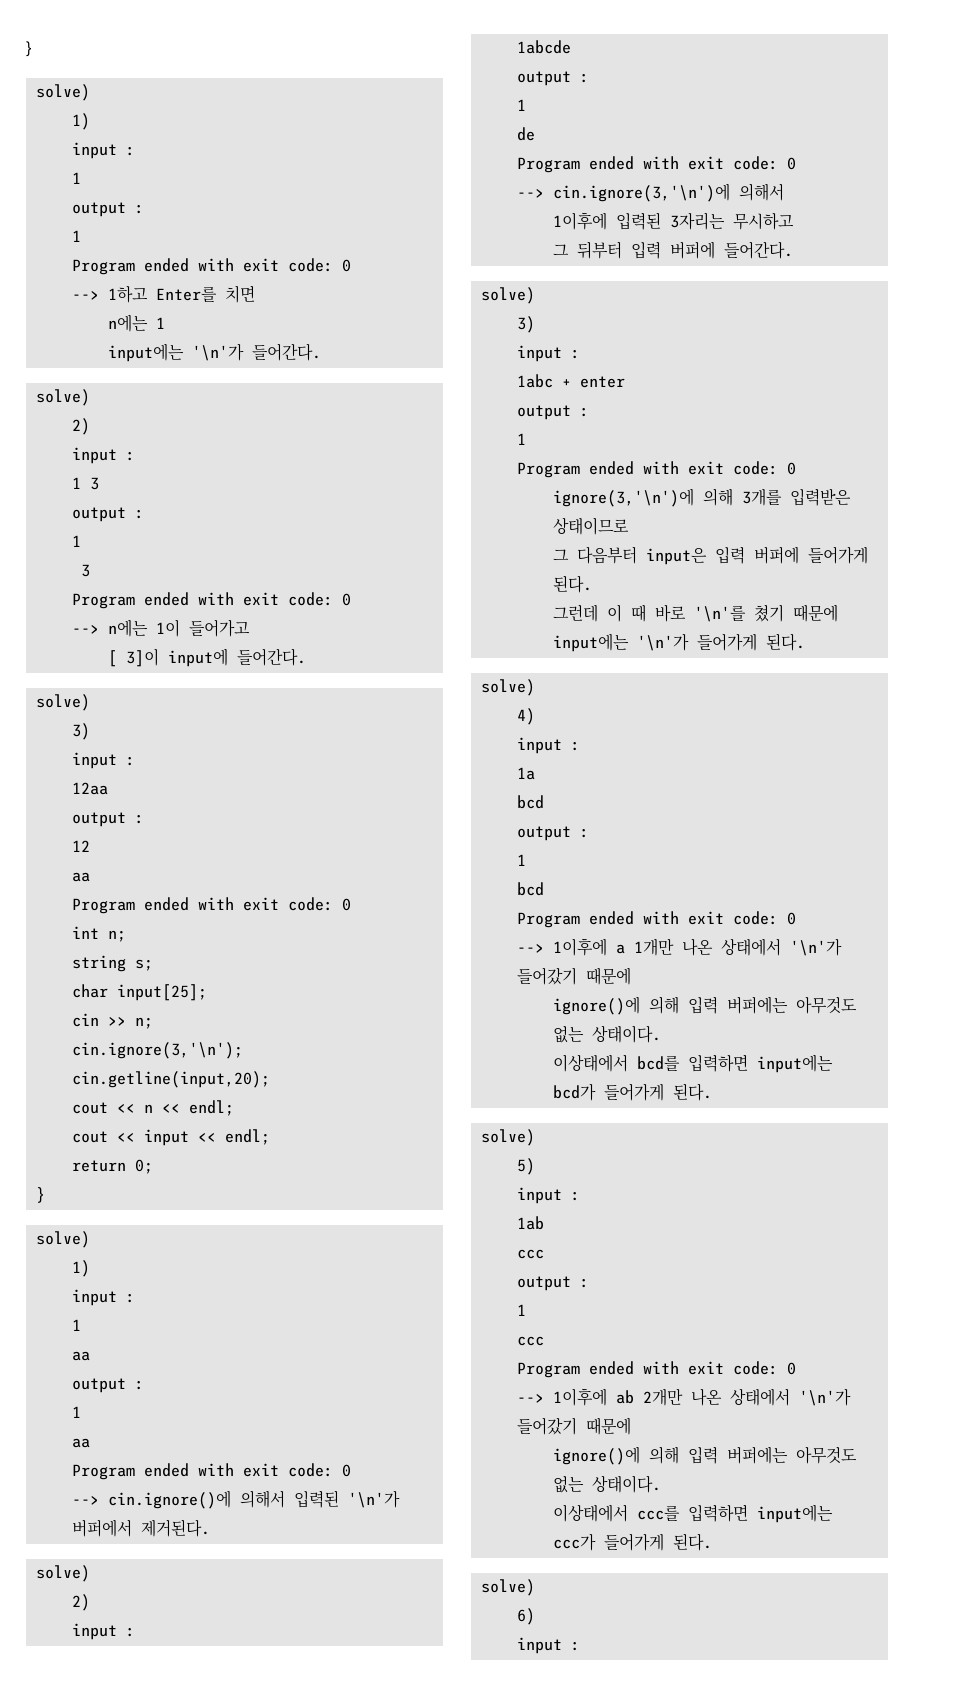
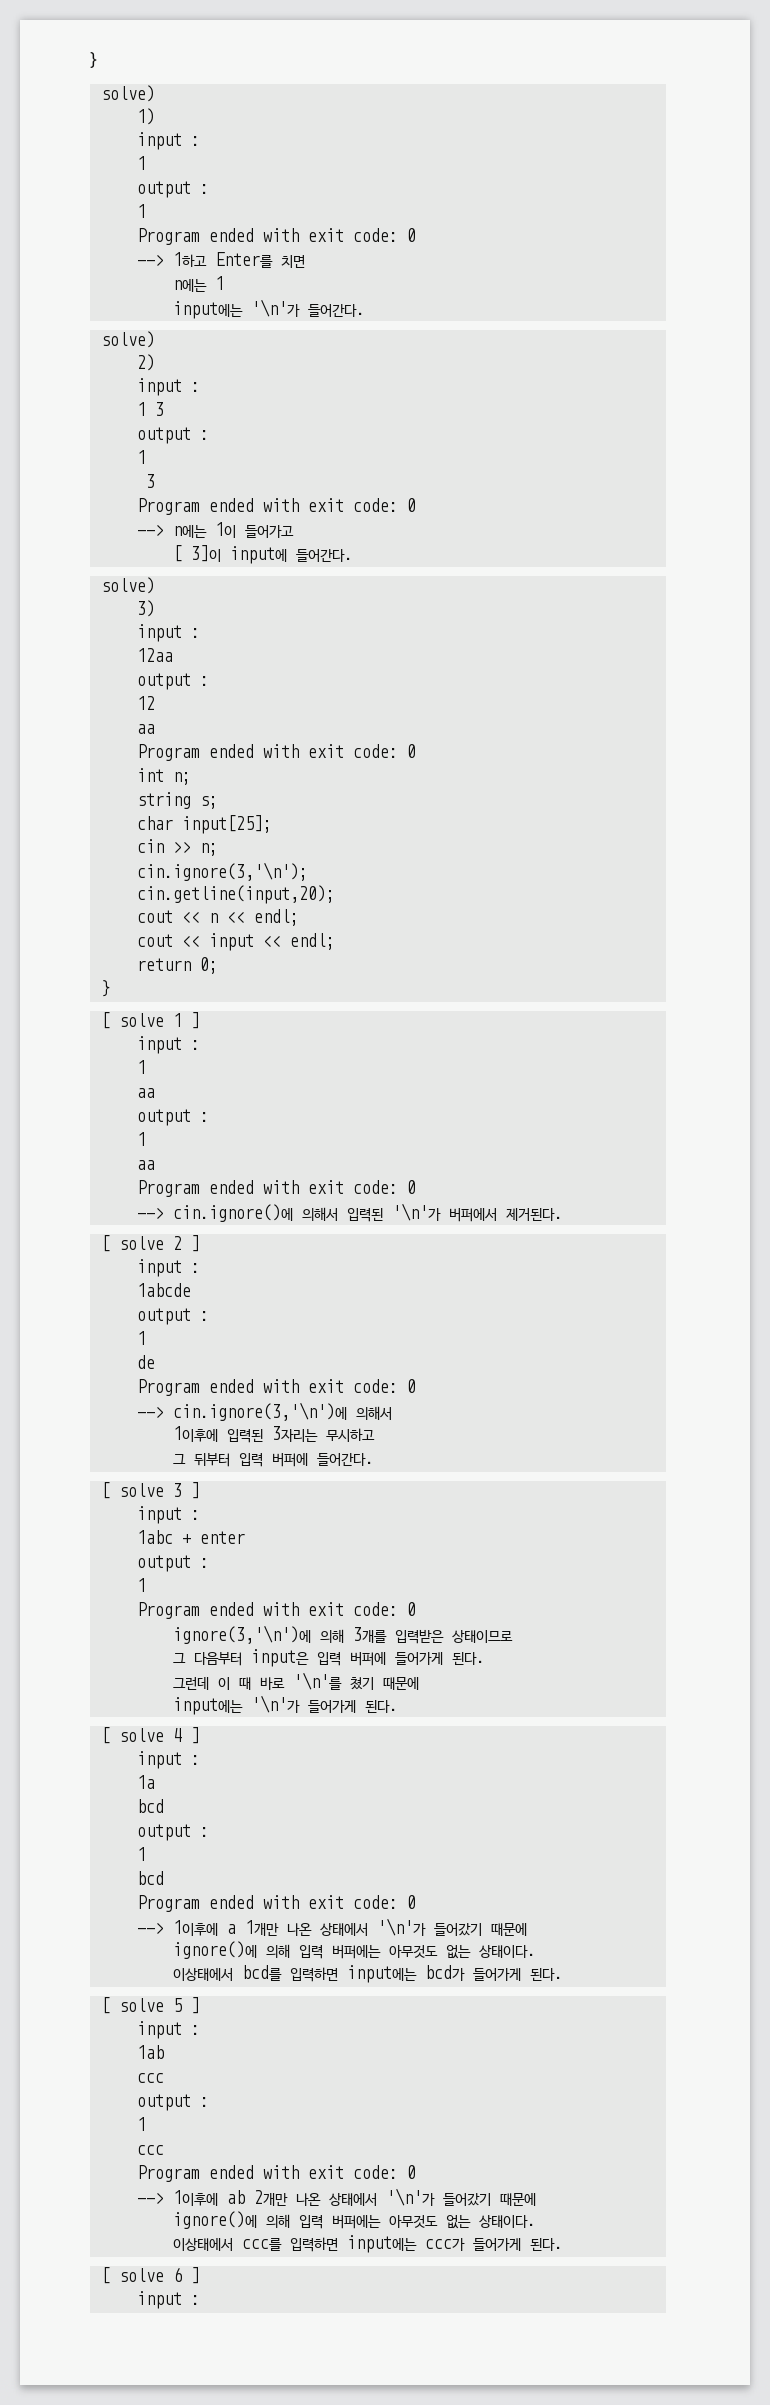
[35,1231,90,1248] [71,1260,90,1277] solve) // 1) -> [100,1012,200,1029] [ solve 1 ]
[35,1565,90,1582] [71,1594,90,1611] solve) // 2) -> [100,1235,200,1252] [ solve 2 ]
[480,287,535,304] [516,316,535,333] solve) // 3) -> [100,1482,200,1499] [ solve 3 ]
[480,679,535,696] [516,708,535,725] solve) // 4) -> [100,1727,200,1744] [ solve 4 ]
[480,1129,535,1146] [516,1158,535,1175] solve) // 5) -> [100,1997,200,2014] [ solve 5 ]
[480,1579,535,1596] [516,1608,535,1625] solve) // 6) -> [100,2267,200,2284] [ solve 6 ]

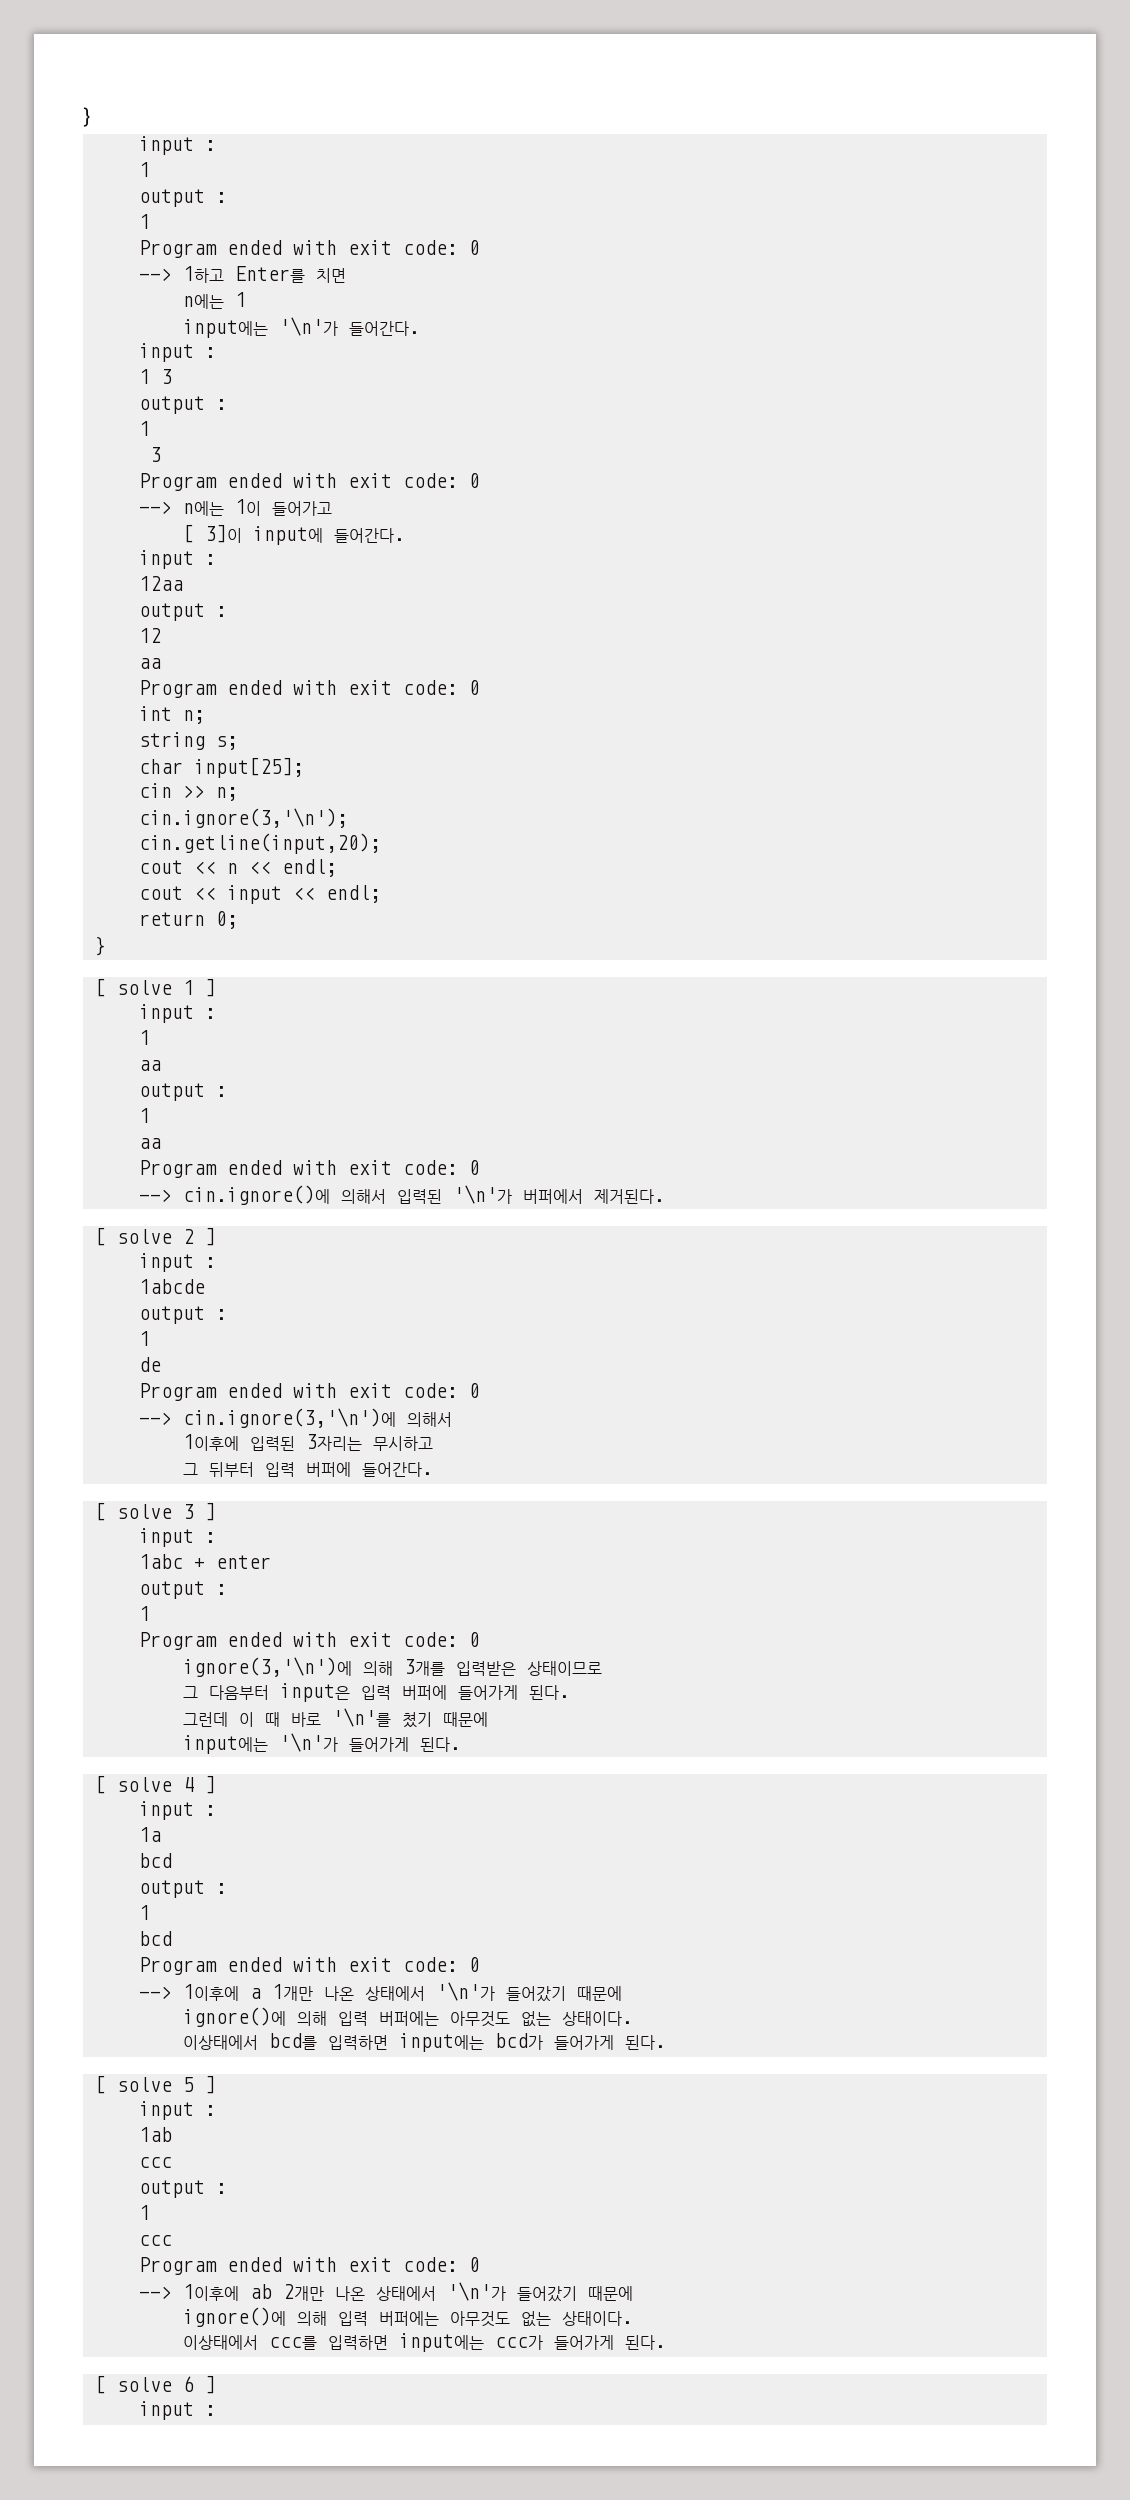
[90,52,97,68] [100,85,155,102] [136,108,155,125] } // solve) // 1) -> [83,107,91,127] }
[100,331,155,348] [136,354,155,371] // solve) // 2) -> (420, 328) none
[100,577,155,594] [136,600,155,617] // solve) // 3) -> (405, 535) none

